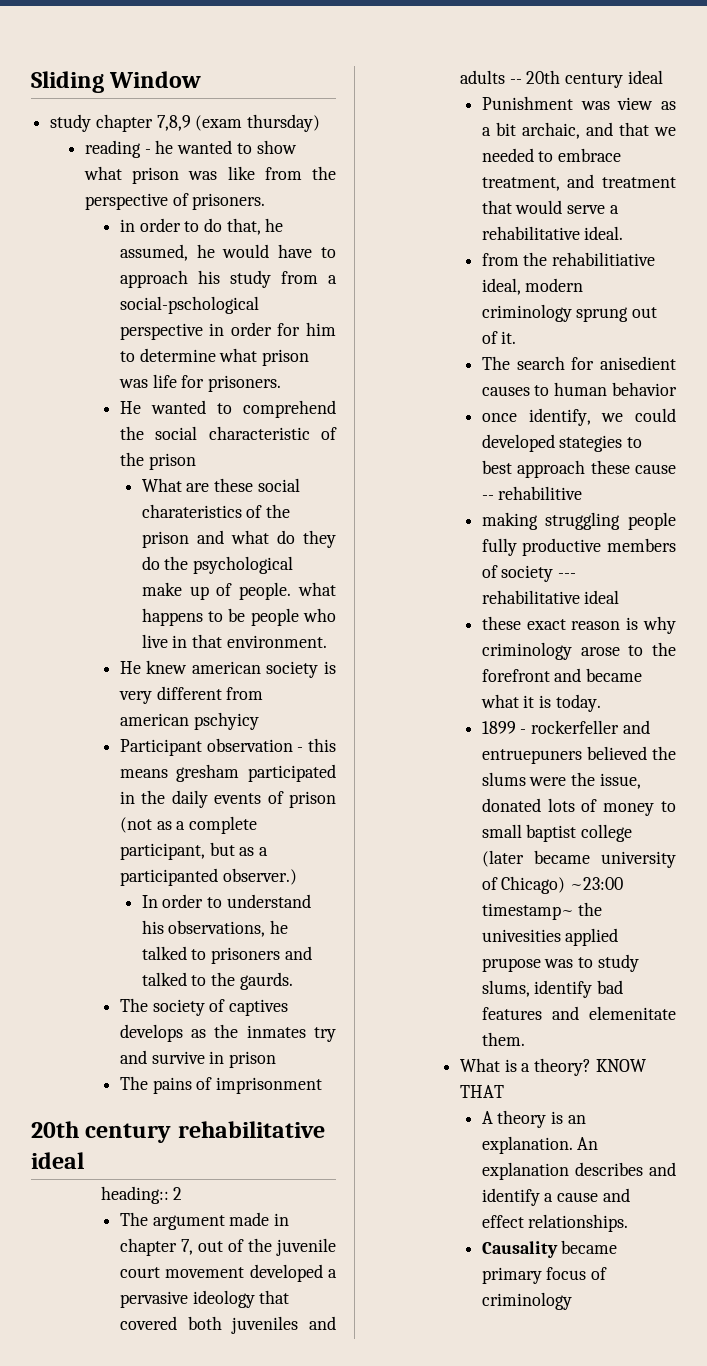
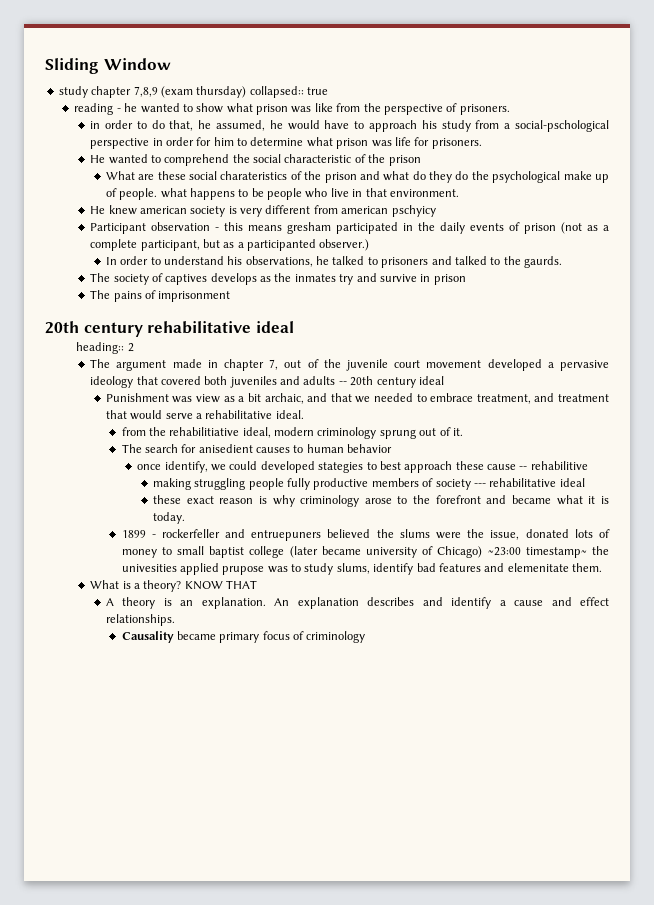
(321, 123) none -> [249,86,328,98] collapsed:: true

